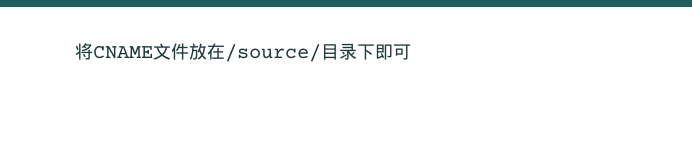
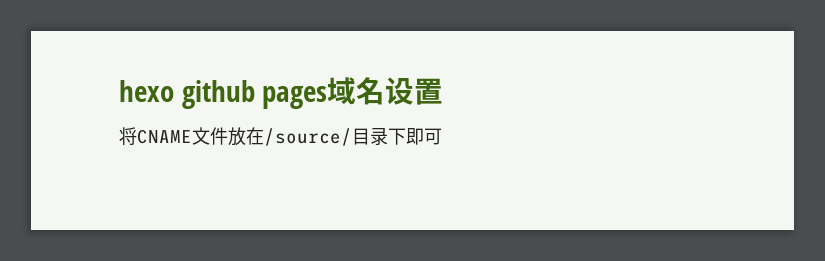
(75, 51) none -> [119,77,444,109] hexo github pages域名设置 //

